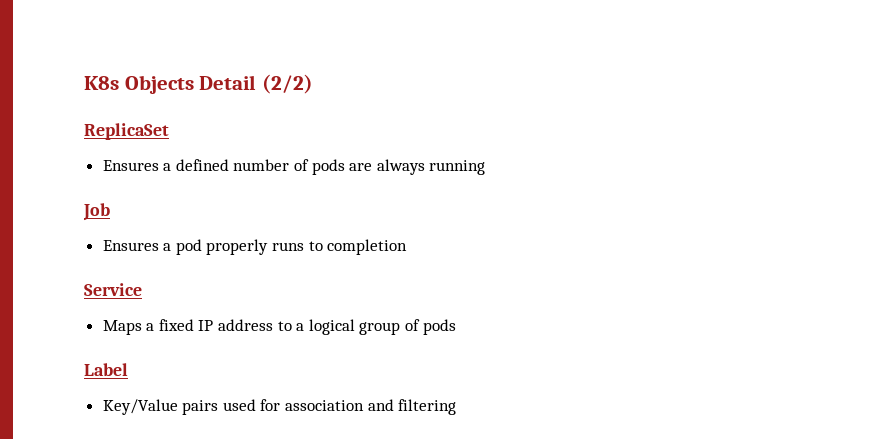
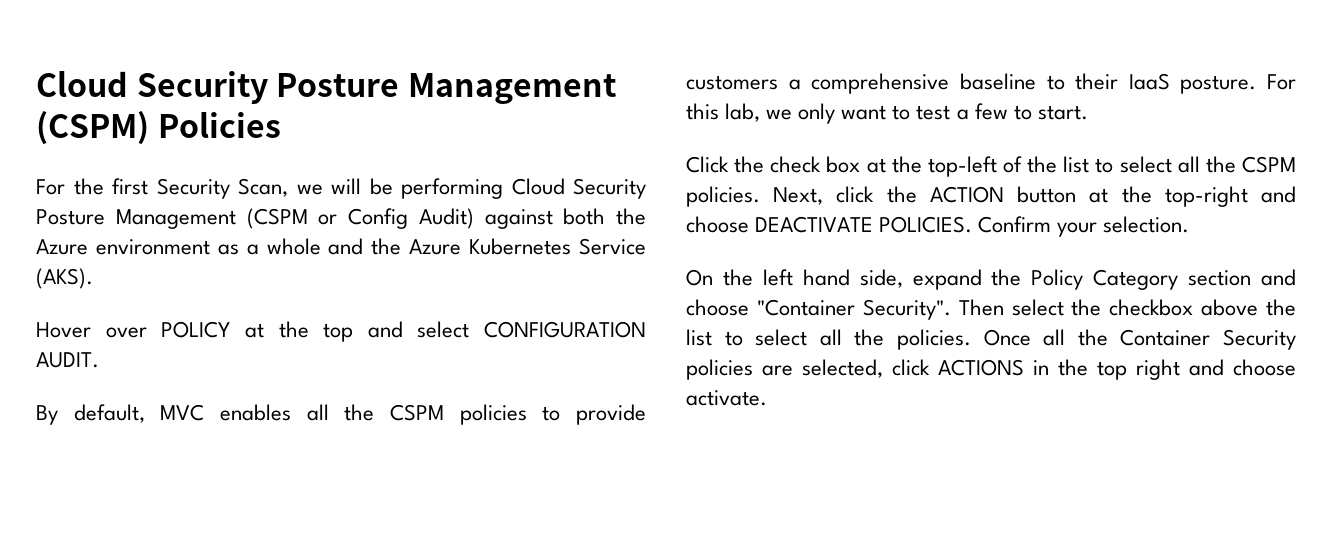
[84,74,313,94] [84,123,169,140] [102,159,486,175] [83,203,110,221] [102,239,408,255] [84,283,142,296] [102,319,456,335] [84,363,128,376] [102,399,457,415] K8s Objects Detail (2/2) // ReplicaSet // Ensures a defined number of pods are always running // Job // Ensures a pod properly runs to completion // Service // Maps a fixed IP address to a logical group of pods // Label // Key/Value pairs used for association and filtering -> [36,71,616,105] [36,111,281,145] [36,178,646,199] [36,208,646,229] [36,238,646,255] [36,268,93,289] [36,321,646,342] [36,352,99,368] [36,404,646,425] [686,73,1296,94] [686,103,1088,124] [686,156,1296,177] [686,186,1296,207] [686,216,1190,237] [686,269,1296,290] [686,299,1296,320] [686,329,1296,350] [686,359,1296,380] [686,390,767,406] Cloud Security Posture Management (CSPM) Policies // For the first Security Scan, we will be performing Cloud Security Posture Management (CSPM or Config Audit) against both the Azure environment as a whole and the Azure Kubernetes Service (AKS). // Hover over POLICY at the top and select CONFIGURATION AUDIT. // By default, MVC enables all the CSPM policies to provide customers a comprehensive baseline to their IaaS posture. For this lab, we only want to test a few to start. // Click the check box at the top-left of the list to select all the CSPM policies. Next, click the ACTION button at the top-right and choose DEACTIVATE POLICIES. Confirm your selection. // On the left hand side, expand the Policy Category section and choose "Container Security". Then select the checkbox above the list to select all the policies. Once all the Container Security policies are selected, click ACTIONS in the top right and choose activate.

